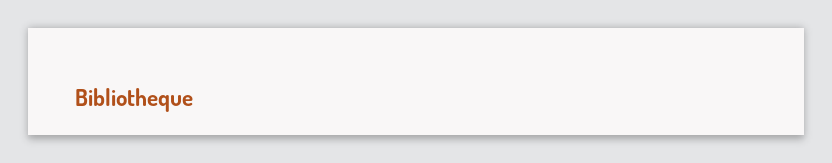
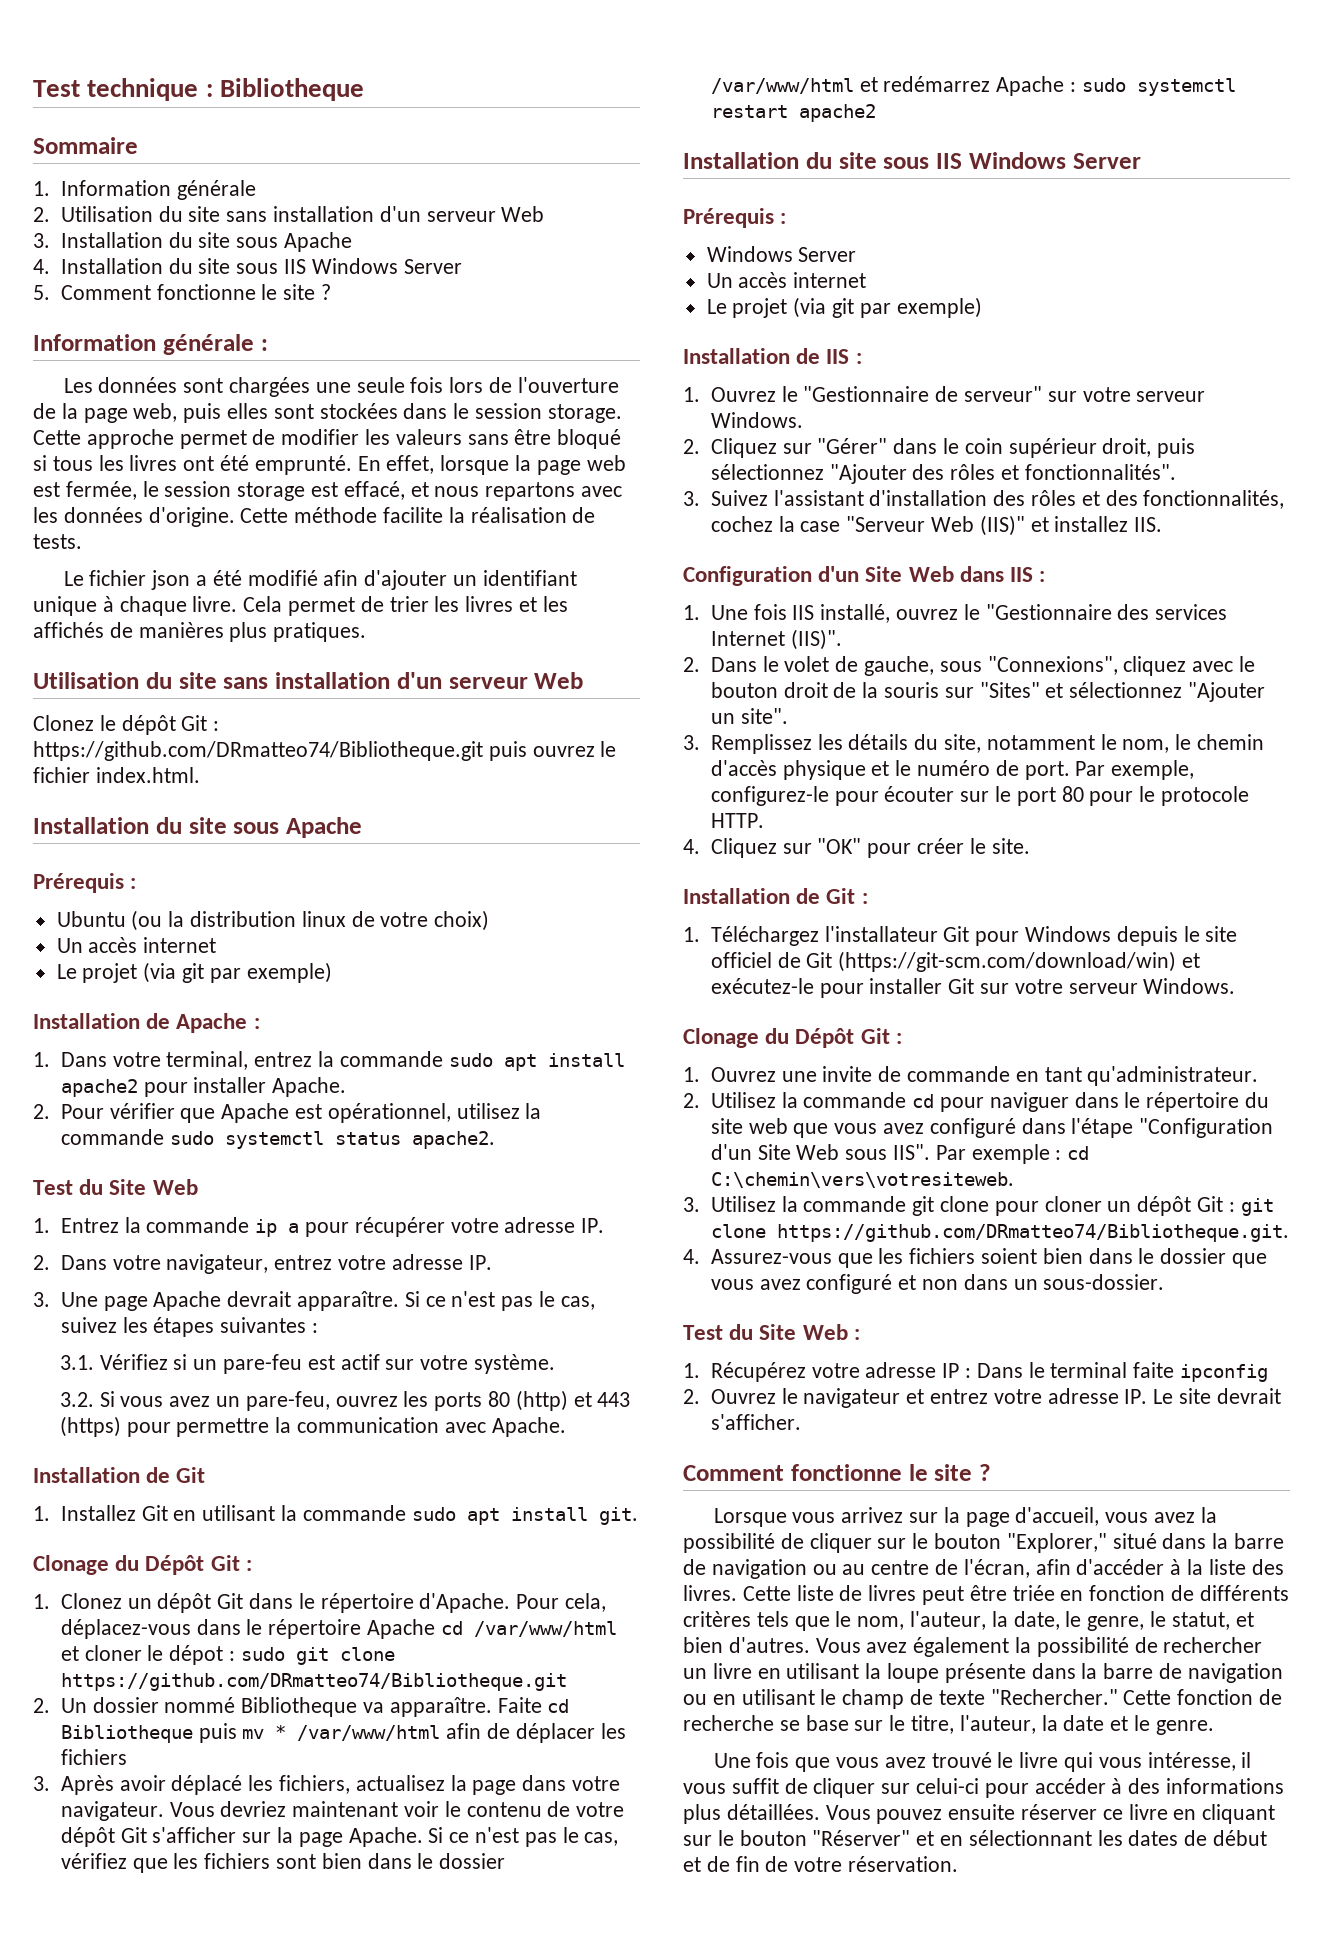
[75,88,193,112] Bibliotheque -> [33,78,364,101] [33,137,138,154] [33,180,256,200] [33,206,545,222] [33,232,352,252] [33,258,462,274] [33,284,331,300] [33,334,268,355] [63,377,619,397] [33,403,622,423] [33,429,622,449] [33,455,626,475] [33,481,623,501] [33,507,596,527] [33,534,82,549] [63,570,577,590] [33,596,568,616] [33,622,367,642] [33,672,584,689] [33,715,220,735] [33,741,617,761] [33,767,200,783] [33,817,362,838] [33,873,137,893] [56,910,490,931] [56,937,217,953] [56,962,332,983] [33,1013,260,1033] [33,1051,625,1071] [60,1077,347,1097] [33,1103,542,1123] [60,1129,495,1149] [33,1179,198,1195] [33,1217,605,1237] [33,1254,492,1274] [33,1291,595,1311] [60,1317,318,1337] [59,1354,556,1374] [59,1390,631,1411] [59,1416,566,1437] [33,1467,206,1483] [33,1505,638,1525] [33,1555,252,1575] [33,1593,606,1613] [60,1619,617,1639] [60,1645,395,1665] [60,1673,567,1691] [33,1697,570,1717] [60,1723,626,1743] [60,1749,127,1765] [33,1775,620,1795] [60,1801,625,1821] [60,1827,619,1847] [60,1853,506,1873] [710,76,1236,96] [710,104,876,122] [683,152,1141,169] [683,208,787,228] [706,246,857,262] [706,272,867,288] [706,297,982,318] [683,348,862,364] [683,386,1206,402] [710,412,803,428] [683,438,1196,458] [710,464,1176,484] [683,490,1285,509] [710,515,1163,536] [683,566,1046,586] [683,604,1228,623] [710,629,842,650] [683,656,1255,676] [710,682,1265,702] [710,708,788,724] [683,734,1264,754] [710,760,1195,780] [710,786,1249,806] [710,813,764,828] [683,838,1030,858] [683,888,868,904] [683,926,1238,946] [710,951,1200,972] [710,978,1236,998] [683,1028,902,1048] [683,1066,1259,1086] [683,1092,1269,1112] [710,1118,1274,1138] [710,1144,1090,1164] [710,1172,1014,1188] [683,1196,1274,1216] [710,1224,1289,1242] [683,1248,1267,1268] [710,1274,1165,1294] [683,1324,860,1340] [683,1362,1268,1382] [683,1388,1281,1408] [710,1414,801,1430] [683,1464,991,1481] [713,1507,1217,1527] [683,1533,1285,1553] [683,1559,1284,1579] [683,1585,1289,1605] [683,1611,1254,1631] [683,1637,1263,1657] [683,1663,1283,1683] [683,1689,1283,1709] [683,1715,1214,1735] [713,1752,1252,1772] [683,1778,1285,1798] [683,1804,1276,1824] [683,1830,1268,1846] [683,1856,959,1872] Test technique : Bibliotheque // Sommaire // 1. Information générale // 2. Utilisation du site sans installation d'un serveur Web // 3. Installation du site sous Apache // 4. Installation du site sous IIS Windows Server // 5. Comment fonctionne le site ? // Information générale : // Les données sont chargées une seule fois lors de l'ouverture de la page web, puis elles sont stockées dans le session storage. Cette approche permet de modifier les valeurs sans être bloqué si tous les livres ont été emprunté. En effet, lorsque la page web est fermée, le session storage est effacé, et nous repartons avec les données d'origine. Cette méthode facilite la réalisation de tests. // Le fichier json a été modifié afin d'ajouter un identifiant unique à chaque livre. Cela permet de trier les livres et les affichés de manières plus pratiques. // Utilisation du site sans installation d'un serveur Web // Clonez le dépôt Git : https://github.com/DRmatteo74/Bibliotheque.git puis ouvrez le fichier index.html. // Installation du site sous Apache // Prérequis : // Ubuntu (ou la distribution linux de votre choix) // Un accès internet // Le projet (via git par exemple) // Installation de Apache : // 1. Dans votre terminal, entrez la commande sudo apt install apache2 pour installer Apache. // 2. Pour vérifier que Apache est opérationnel, utilisez la commande sudo systemctl status apache2. // Test du Site Web // 1. Entrez la commande ip a pour récupérer votre adresse IP. // 2. Dans votre navigateur, entrez votre adresse IP. // 3. Une page Apache devrait apparaître. Si ce n'est pas le cas, suivez les étapes suivantes : // 3.1. Vérifiez si un pare-feu est actif sur votre système. // 3.2. Si vous avez un pare-feu, ouvrez les ports 80 (http) et 443 (https) pour permettre la communication avec Apache. // Installation de Git // 1. Installez Git en utilisant la commande sudo apt install git. // Clonage du Dépôt Git : // 1. Clonez un dépôt Git dans le répertoire d'Apache. Pour cela, déplacez-vous dans le répertoire Apache cd /var/www/html et cloner le dépot : sudo git clone https://github.com/DRmatteo74/Bibliotheque.git // 2. Un dossier nommé Bibliotheque va apparaître. Faite cd Bibliotheque puis mv * /var/www/html afin de déplacer les fichiers // 3. Après avoir déplacé les fichiers, actualisez la page dans votre navigateur. Vous devriez maintenant voir le contenu de votre dépôt Git s'afficher sur la page Apache. Si ce n'est pas le cas, vérifiez que les fichiers sont bien dans le dossier /var/www/html et redémarrez Apache : sudo systemctl restart apache2 // Installation du site sous IIS Windows Server // Prérequis : // Windows Server // Un accès internet // Le projet (via git par exemple) // Installation de IIS : // 1. Ouvrez le "Gestionnaire de serveur" sur votre serveur Windows. // 2. Cliquez sur "Gérer" dans le coin supérieur droit, puis sélectionnez "Ajouter des rôles et fonctionnalités". // 3. Suivez l'assistant d'installation des rôles et des fonctionnalités, cochez la case "Serveur Web (IIS)" et installez IIS. // Configuration d'un Site Web dans IIS : // 1. Une fois IIS installé, ouvrez le "Gestionnaire des services Internet (IIS)". // 2. Dans le volet de gauche, sous "Connexions", cliquez avec le bouton droit de la souris sur "Sites" et sélectionnez "Ajouter un site". // 3. Remplissez les détails du site, notamment le nom, le chemin d'accès physique et le numéro de port. Par exemple, configurez-le pour écouter sur le port 80 pour le protocole HTTP. // 4. Cliquez sur "OK" pour créer le site. // Installation de Git : // 1. Téléchargez l'installateur Git pour Windows depuis le site officiel de Git (https://git-scm.com/download/win) et exécutez-le pour installer Git sur votre serveur Windows. // Clonage du Dépôt Git : // 1. Ouvrez une invite de commande en tant qu'administrateur. // 2. Utilisez la commande cd pour naviguer dans le répertoire du site web que vous avez configuré dans l'étape "Configuration d'un Site Web sous IIS". Par exemple : cd C:\chemin\vers\votresiteweb. // 3. Utilisez la commande git clone pour cloner un dépôt Git : git clone https://github.com/DRmatteo74/Bibliotheque.git. // 4. Assurez-vous que les fichiers soient bien dans le dossier que vous avez configuré et non dans un sous-dossier. // Test du Site Web : // 1. Récupérez votre adresse IP : Dans le terminal faite ipconfig // 2. Ouvrez le navigateur et entrez votre adresse IP. Le site devrait s'afficher. // Comment fonctionne le site ? // Lorsque vous arrivez sur la page d'accueil, vous avez la possibilité de cliquer sur le bouton "Explorer," situé dans la barre de navigation ou au centre de l'écran, afin d'accéder à la liste des livres. Cette liste de livres peut être triée en fonction de différents critères tels que le nom, l'auteur, la date, le genre, le statut, et bien d'autres. Vous avez également la possibilité de rechercher un livre en utilisant la loupe présente dans la barre de navigation ou en utilisant le champ de texte "Rechercher." Cette fonction de recherche se base sur le titre, l'auteur, la date et le genre. // Une fois que vous avez trouvé le livre qui vous intéresse, il vous suffit de cliquer sur celui-ci pour accéder à des informations plus détaillées. Vous pouvez ensuite réserver ce livre en cliquant sur le bouton "Réserver" et en sélectionnant les dates de début et de fin de votre réservation.

